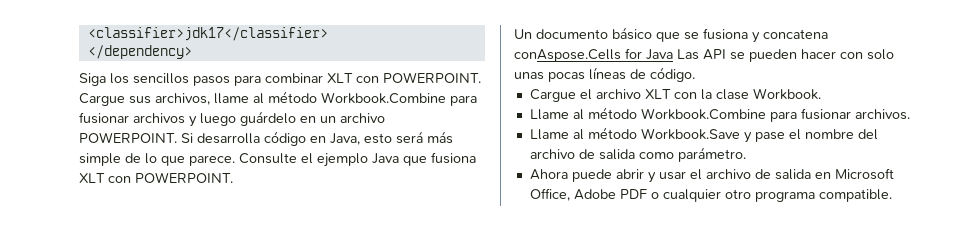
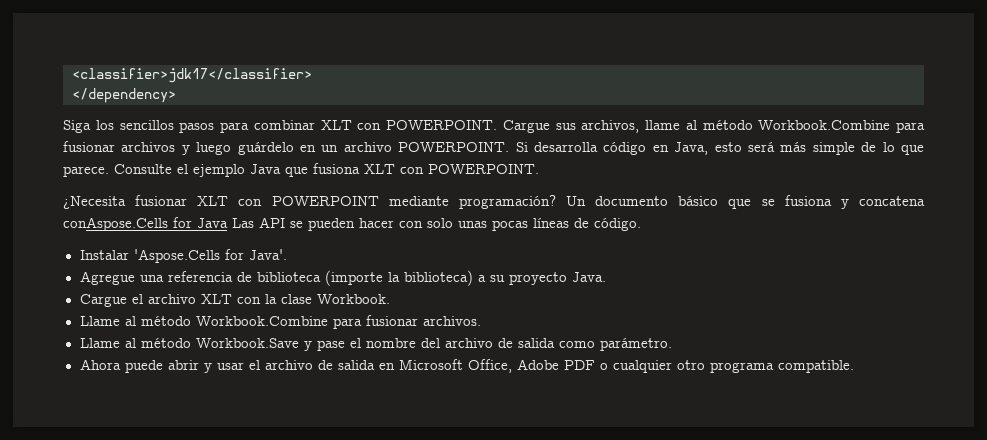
(233, 177) none -> [63,195,556,209] ¿Necesita fusionar XLT con POWERPOINT mediante programación?
(695, 74) none -> [79,249,287,263] [79,270,606,286] // Instalar 'Aspose.Cells for Java'. // Agregue una referencia de biblioteca (importe la biblioteca) a su proyecto Java.

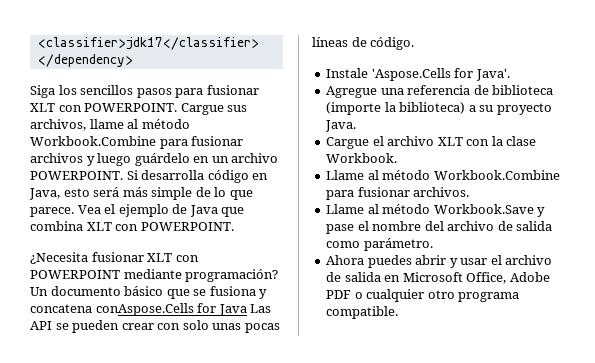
[253,120,315,130] combinar -> [206,85,259,95] fusionar
[114,164,172,174] Consulte -> [77,205,101,214] Vea
(245, 170) none -> [172,204,188,214] de
[313,163,360,174] fusiona -> [30,221,83,231] combina
[359,218,394,228] hacer -> [121,323,154,330] crear
[79,250,129,260] Instalar -> [326,68,369,78] Instale
[124,360,163,373] puede -> [367,255,412,268] puedes

